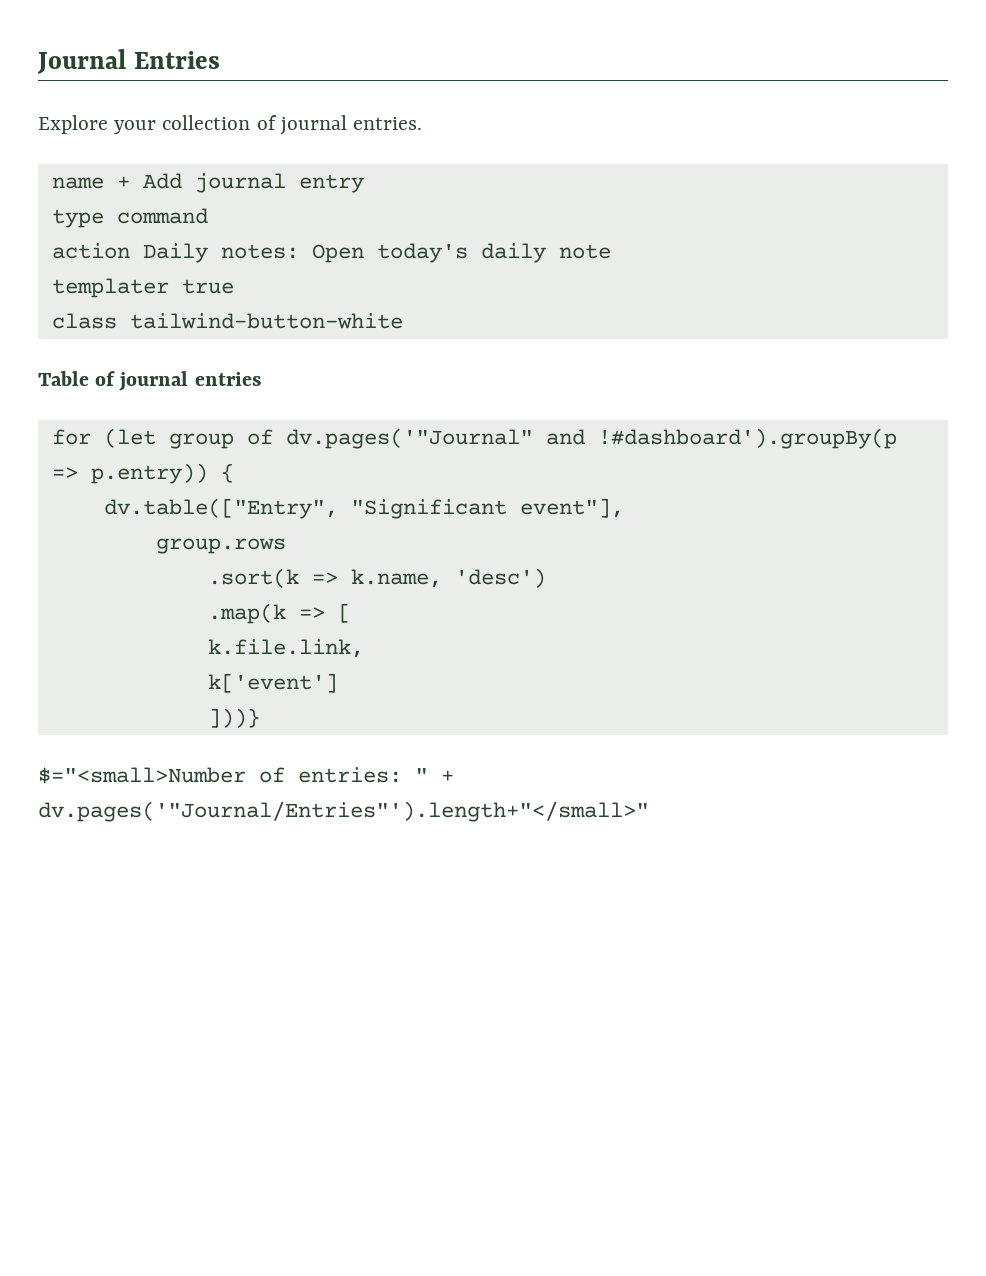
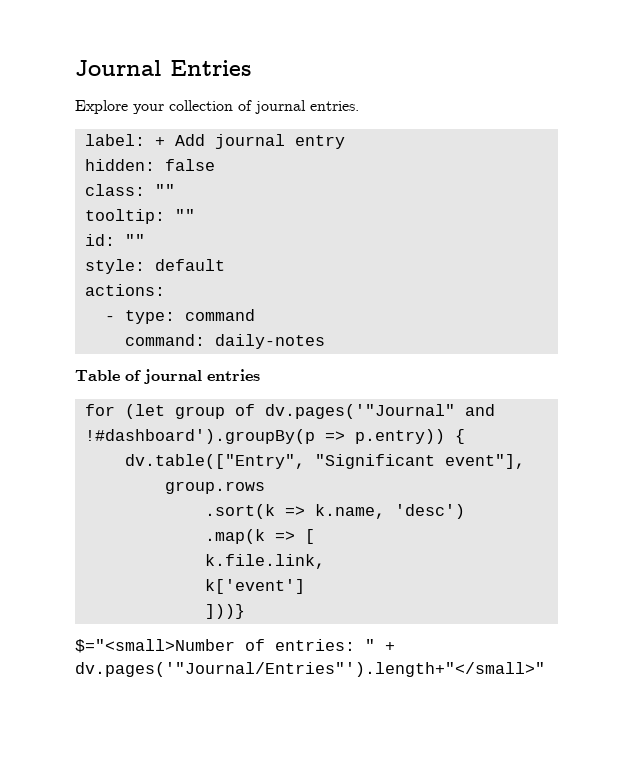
[51,177,104,189] name -> [84,134,145,146] label:
[51,208,208,228] [51,243,611,263] [51,278,234,298] [51,313,403,329] type command // action Daily notes: Open today's daily note // templater true // class tailwind-button-white -> [84,159,215,171] [84,184,175,196] [84,209,195,224] [84,234,145,246] [84,259,225,274] [84,284,165,296] [104,309,255,324] [124,334,325,349] hidden: false // class: "" // tooltip: "" // id: "" // style: default // actions: // - type: command // command: daily-notes

